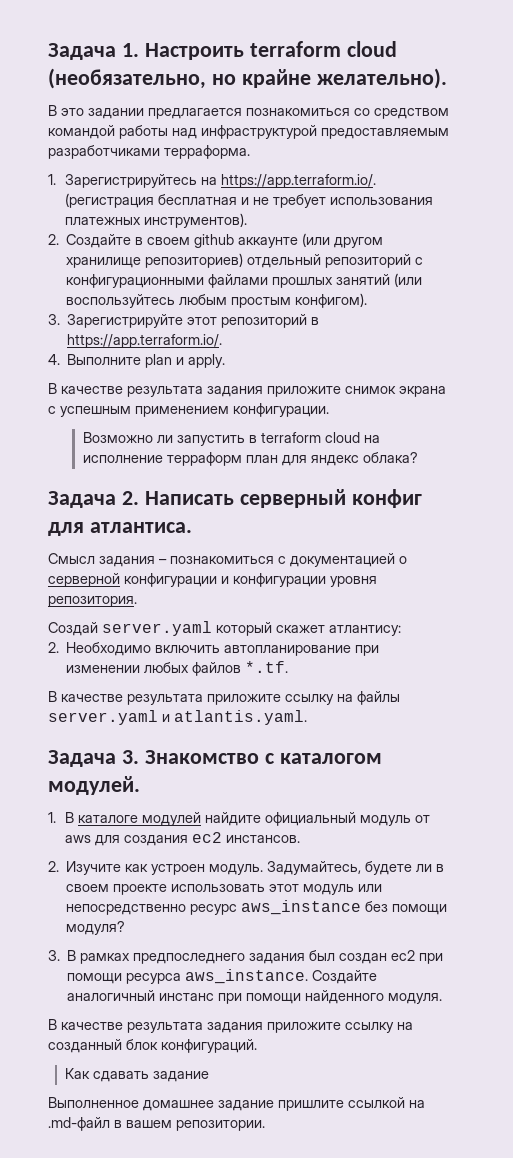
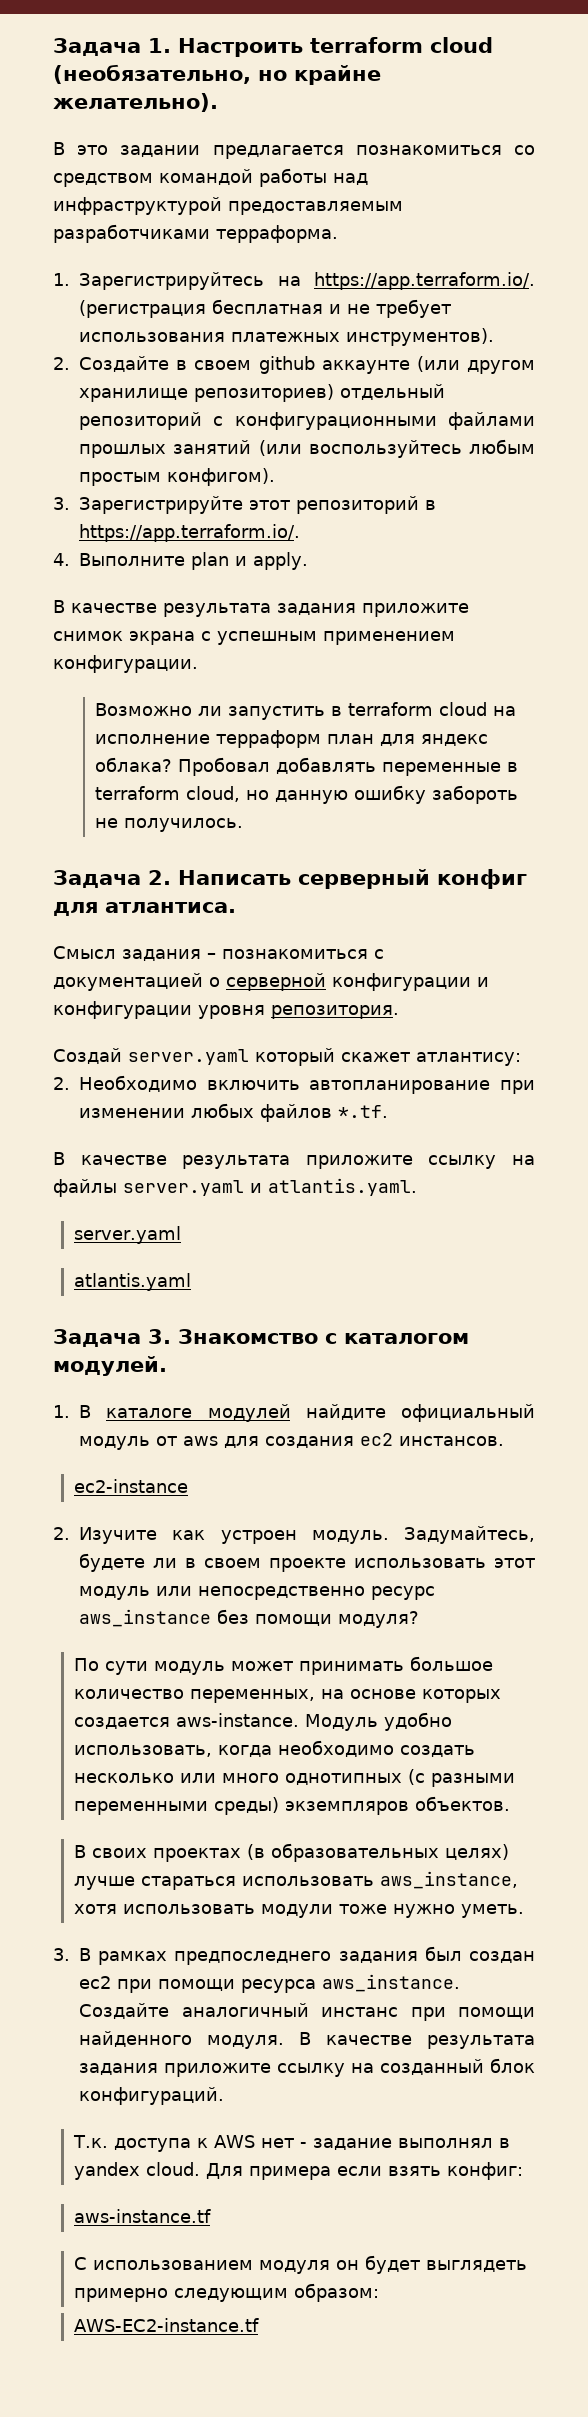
(418, 457) none -> [178,757,519,776] [95,785,519,804] [95,818,244,832] Пробовал добавлять переменные в terraform cloud, но данную ошибку забороть не получилось.
(307, 717) none -> [74,1226,182,1244] [74,1273,192,1291] // server.yaml // atlantis.yaml
(301, 839) none -> [74,1479,189,1493] // ec2-instance
(126, 928) none -> [74,1656,494,1675] [74,1689,502,1703] [74,1712,453,1731] [74,1740,476,1757] [74,1769,516,1787] [74,1796,511,1815] [74,1843,510,1862] [74,1871,519,1890] [74,1904,525,1918] // По сути модуль может принимать большое количество переменных, на основе которых создается aws-instance. Модуль удобно использовать, когда необходимо создать несколько или много однотипных (с разными переменными среды) экземпляров объектов. // В своих проектах (в образовательных целях) лучше стараться использовать aws_instance, хотя использовать модули тоже нужно уметь.
(443, 998) // -> (284, 2042) none
[65,1068,210,1082] [48,1097,425,1111] [48,1117,265,1131] Как cдавать задание // Выполненное домашнее задание пришлите ссылкой на .md-файл в вашем репозитории. -> [73,2135,511,2152] [74,2162,524,2180] [74,2209,212,2223] [74,2255,528,2274] [74,2283,380,2302] [74,2318,260,2332] Т.к. доступа к AWS нет - задание выполнял в yandex cloud. Для примера если взять конфиг: // aws-instance.tf // C использованием модуля он будет выглядеть примерно следующим образом: // AWS-EC2-instance.tf

